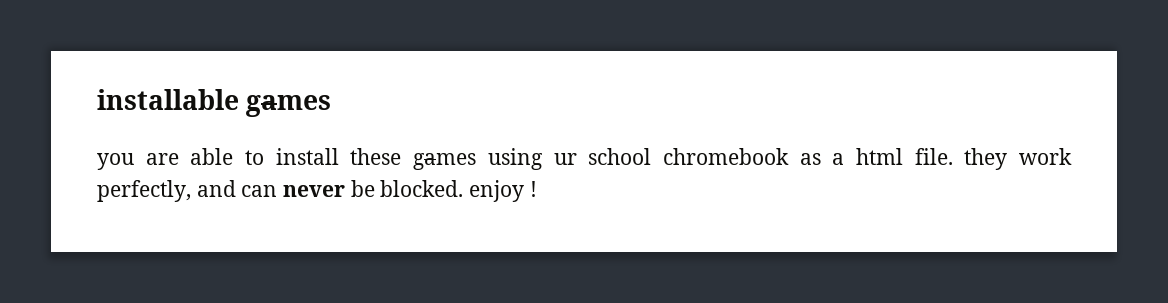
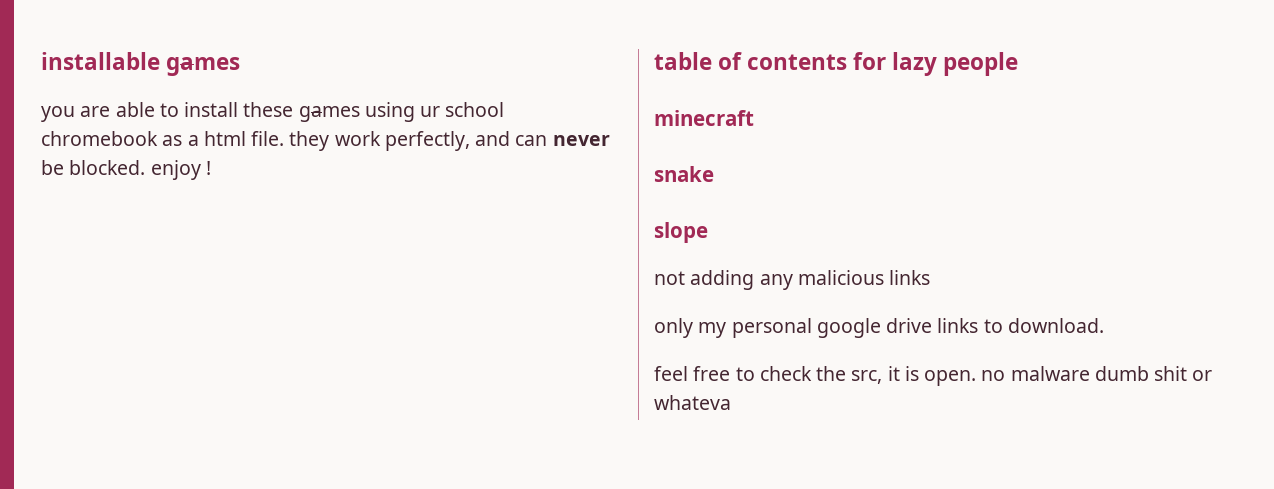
(537, 189) none -> [654,52,1019,76] [654,110,754,126] [654,166,714,182] [654,222,708,243] [654,270,931,290] [654,318,1104,338] [654,366,1213,386] [654,395,731,410] // table of contents for lazy people // minecraft // snake // slope // not adding any malicious links // only my personal google drive links to download. // feel free to check the src, it is open. no malware dumb shit or whateva

